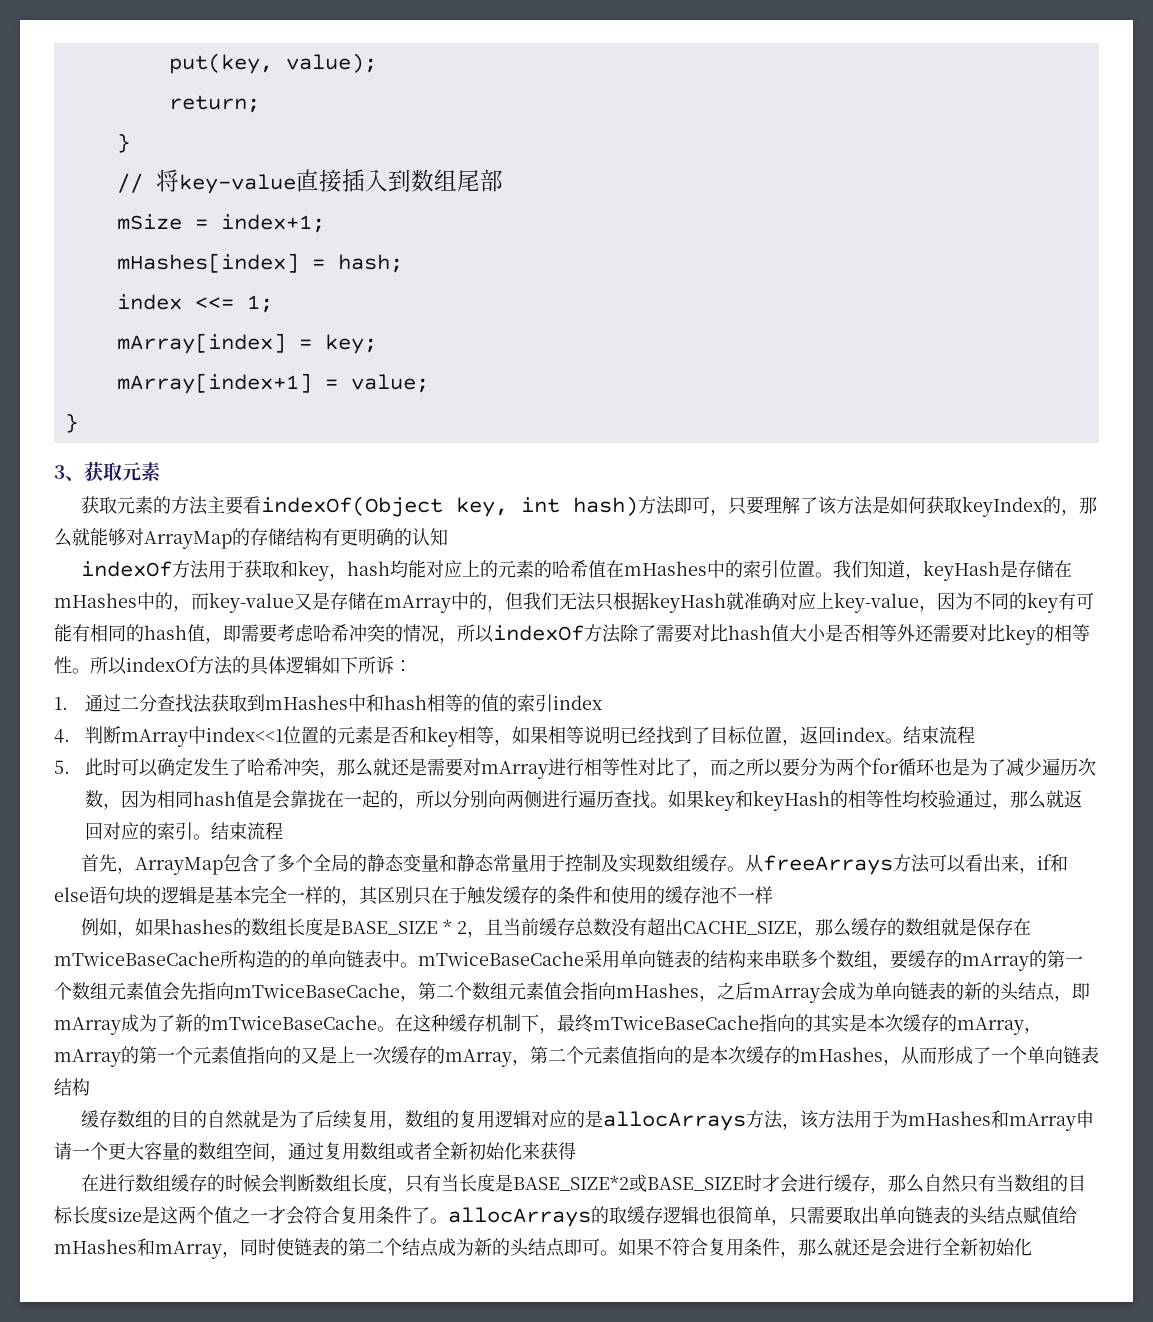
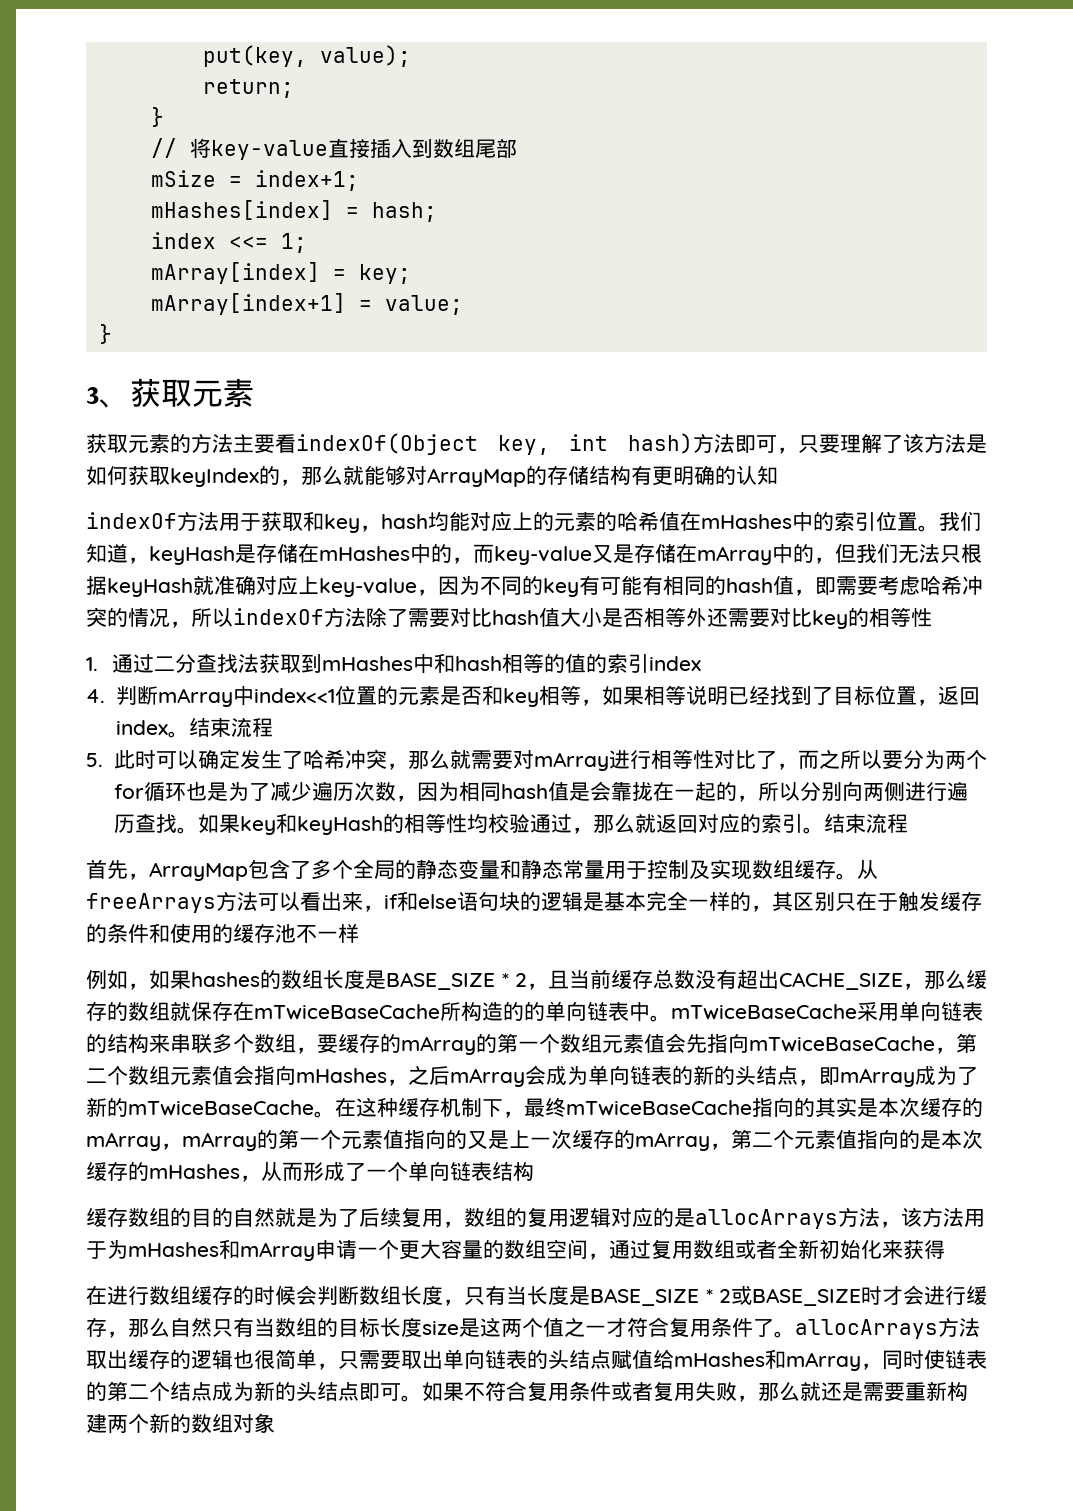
[72,656,412,675] 。所以indexOf方法的具体逻辑如下所诉： -> (932, 617) none
[390,758,427,776] 还是 -> (471, 759) none
[958,918,977,936] 是 -> (191, 1011) none
[512,1175,629,1191] BASE_SIZE*2 -> [590,1288,731,1306] BASE_SIZE * 2
[286,1206,304,1225] 会 -> (627, 1327) none
[591,1206,663,1224] 的取缓存 -> [938,1317,980,1337] [86,1349,191,1369] 方法取出缓存的
[780,1238,1032,1258] ，那么就还是会进行全新初始化 -> [611,1381,968,1402] [86,1413,275,1433] 或者复用失败，那么就还是需要重新构建两个新的数组对象

